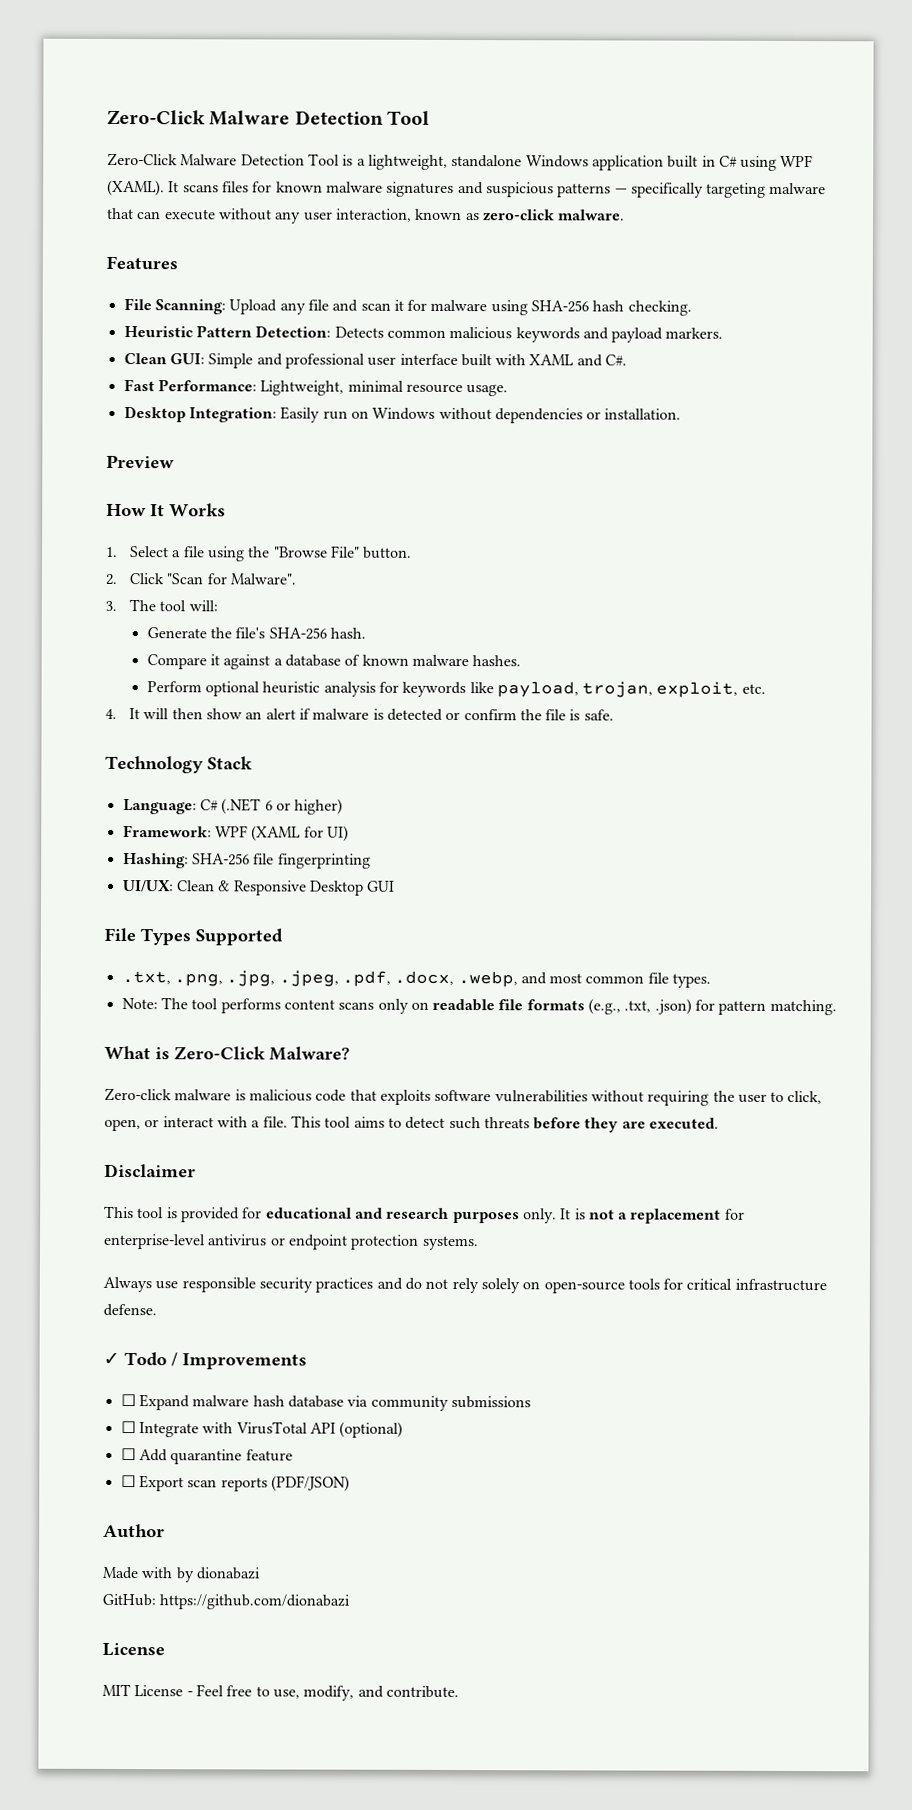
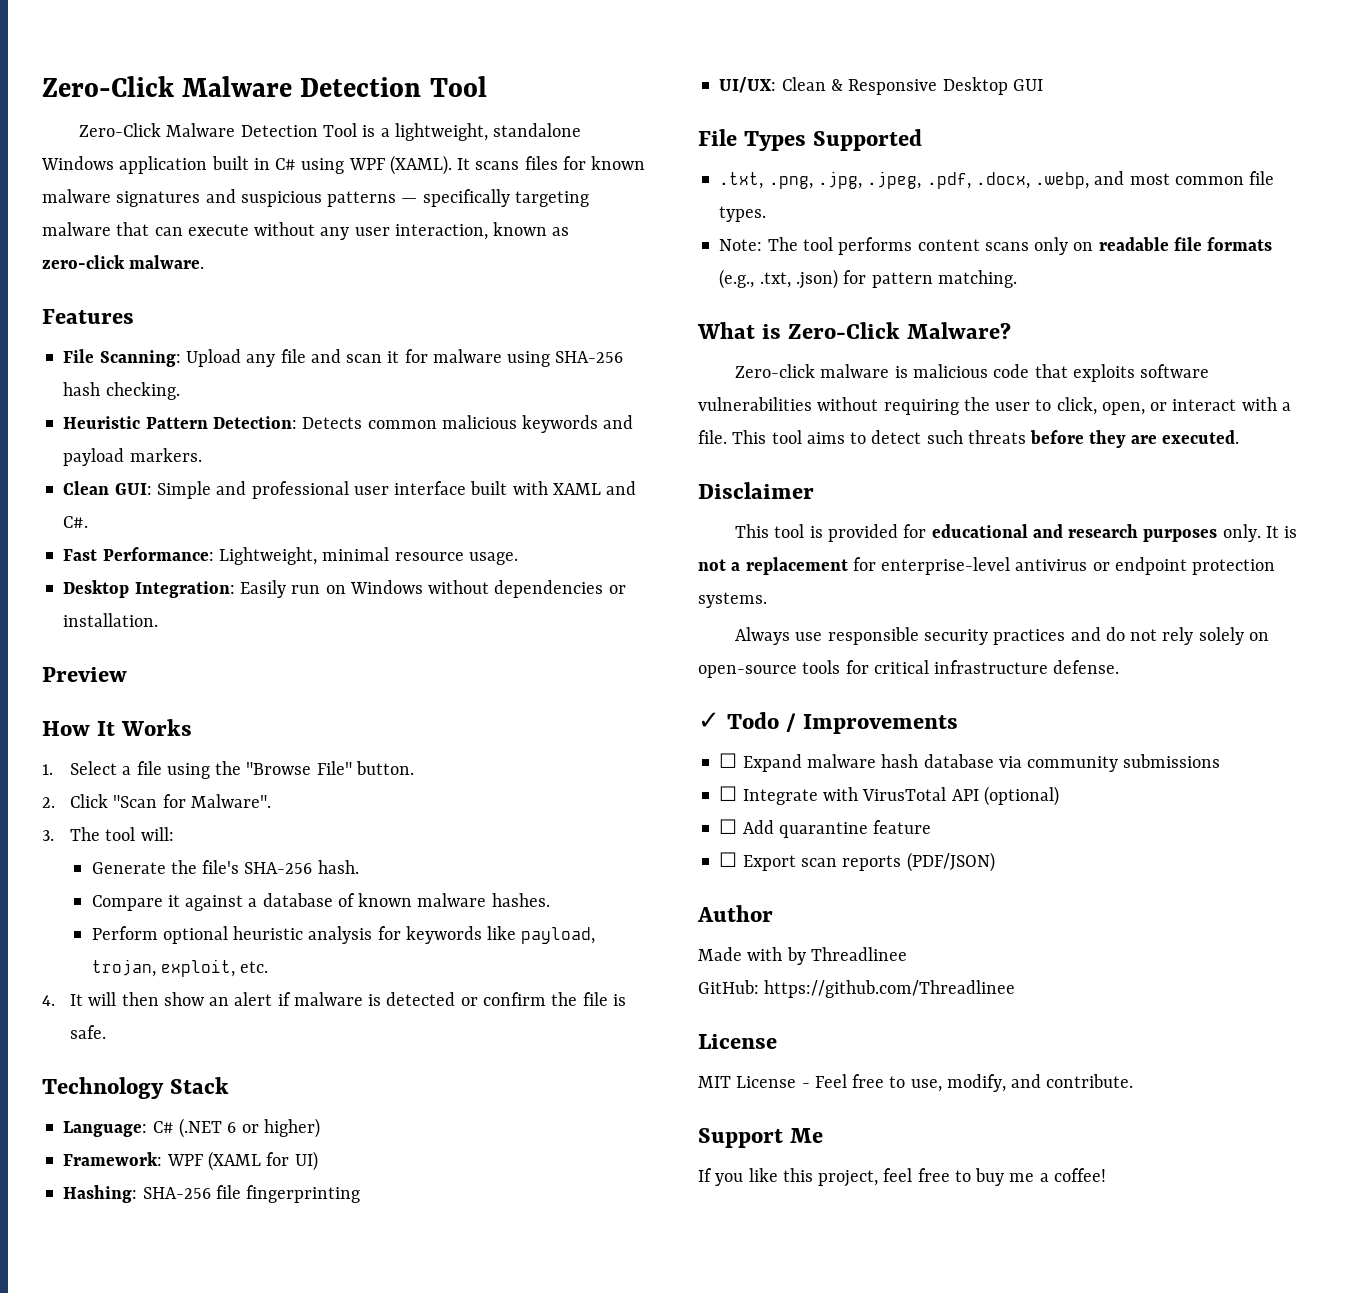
[195,1567,261,1580] dionabazi -> [810,947,907,961] Threadlinee
[159,1594,351,1610] https://github.com/dionabazi -> [764,980,1016,998] https://github.com/Threadlinee
(459, 1692) none -> [698,1128,824,1148] [698,1168,1106,1187] // Support Me // If you like this project, feel free to buy me a coffee!

